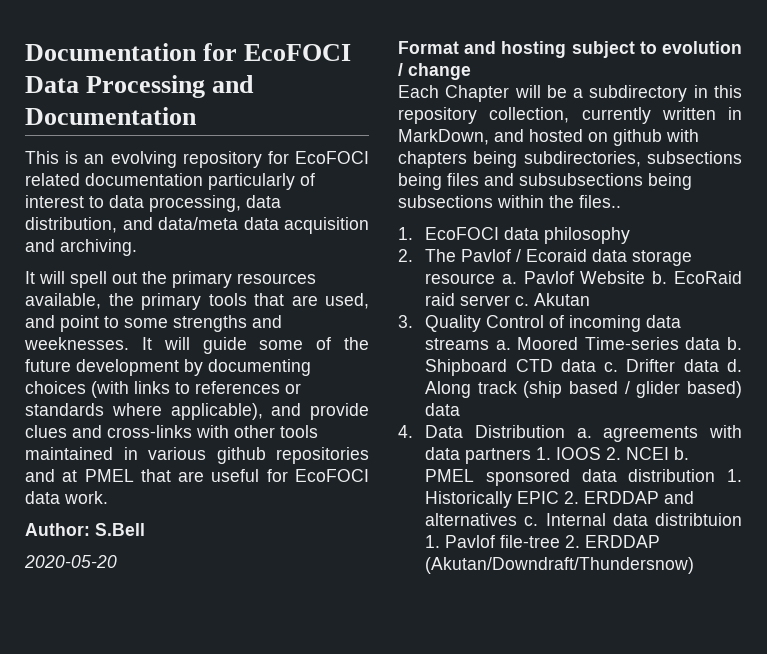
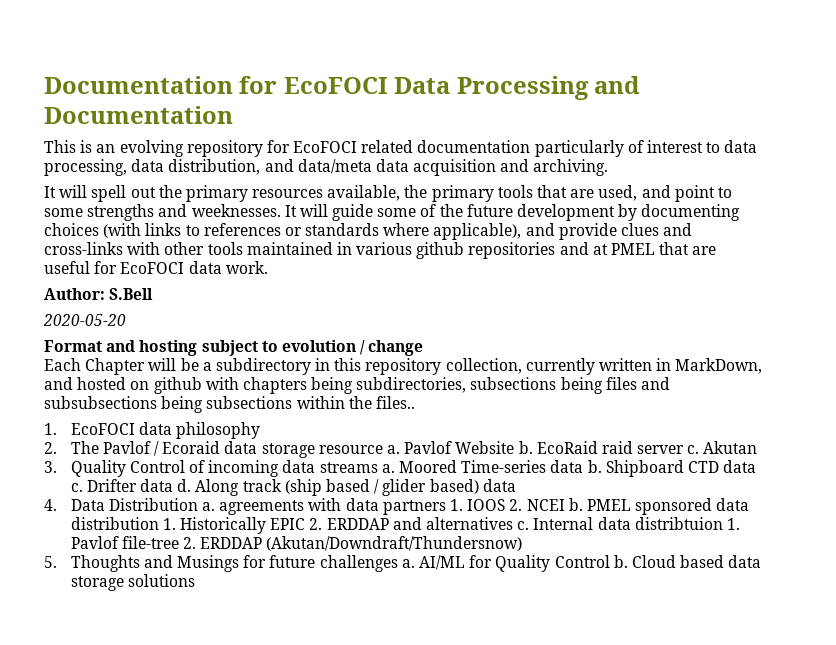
(695, 565) none -> [44,555,762,572] [70,574,195,591] // 5. Thoughts and Musings for future challenges a. AI/ML for Quality Control b. Cloud based data storage solutions

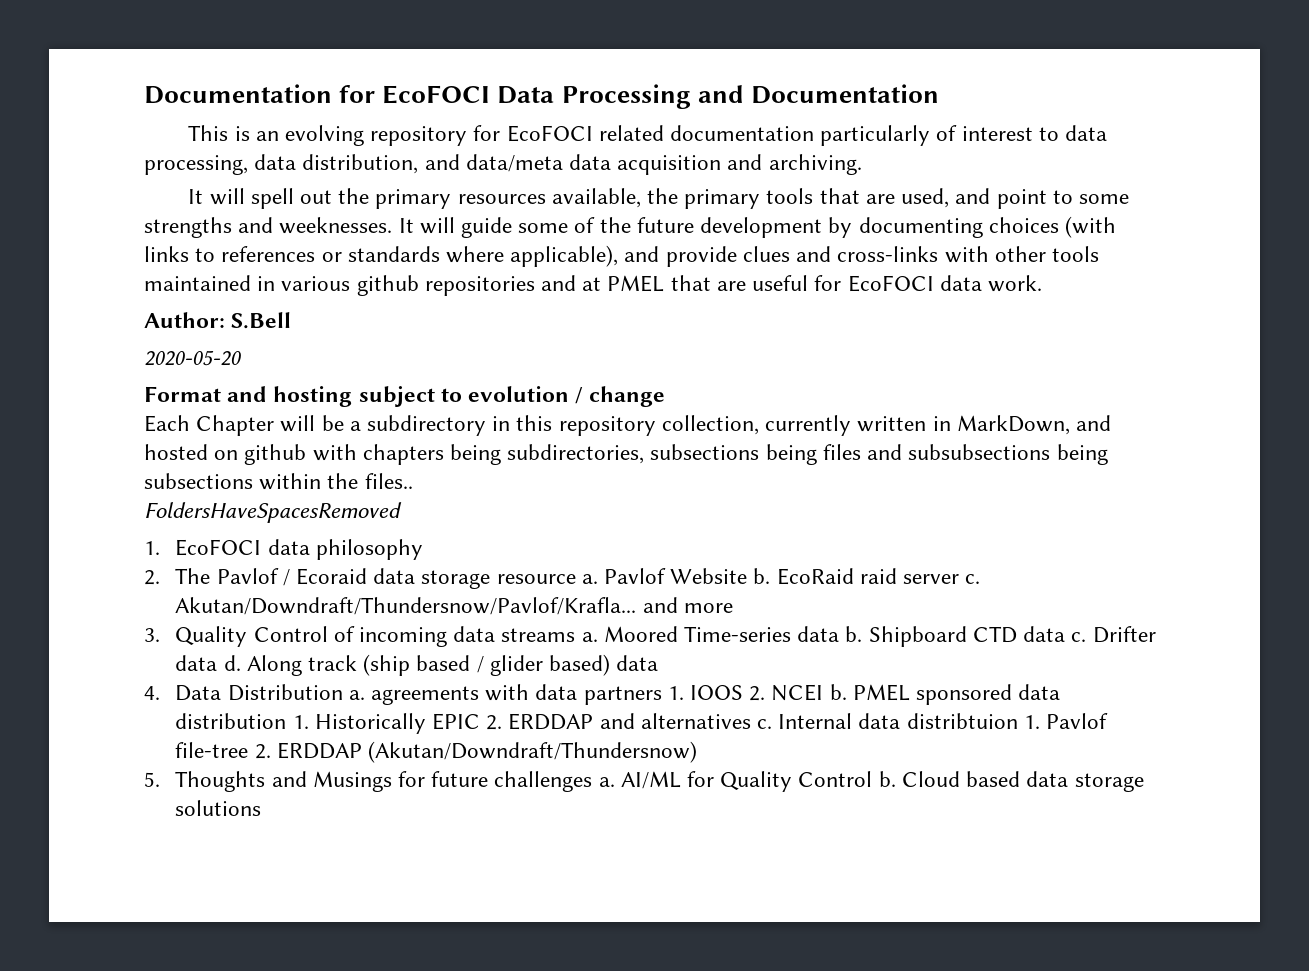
(415, 402) none -> [144,502,402,523] // FoldersHaveSpacesRemoved
[703,441,758,454] Akutan -> [175,597,733,615] Akutan/Downdraft/Thundersnow/Pavlof/Krafla... and more

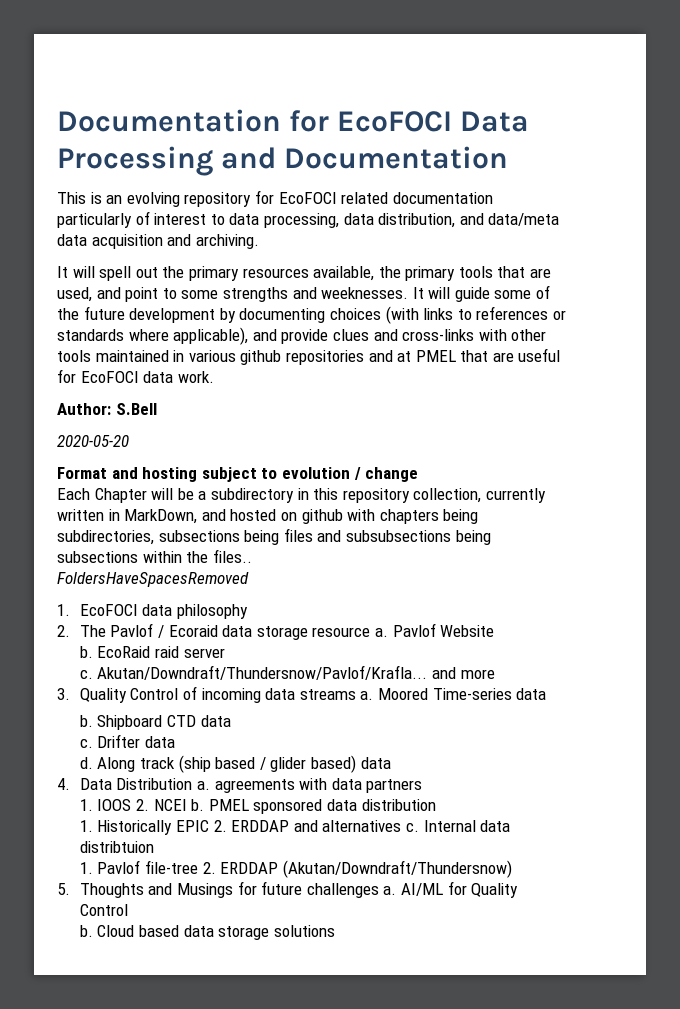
(748, 576) none -> (495, 631) //
(960, 579) none -> (225, 653) //
(840, 634) none -> (547, 694) //
(1066, 634) none -> (231, 721) //
(218, 663) none -> (175, 742) //
(662, 695) none -> (423, 786) //
(287, 721) none -> (436, 805) //
(1018, 721) none -> (154, 847) //
(873, 779) none -> (128, 910) //

